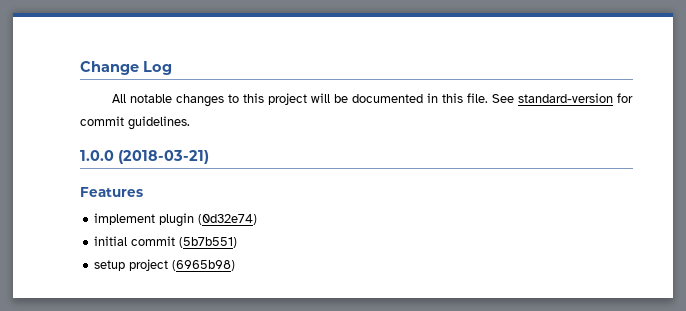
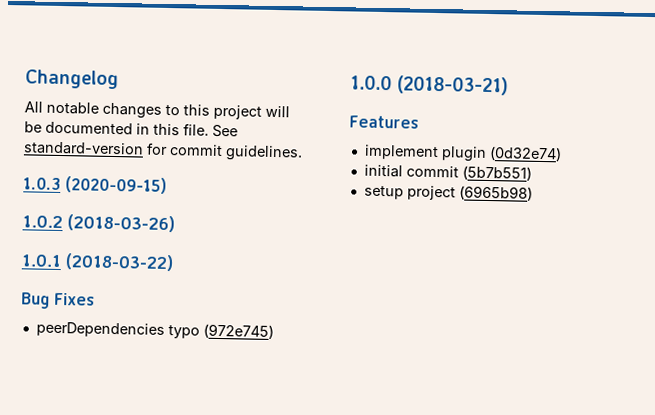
[80,61,172,75] Change Log -> [25,69,119,90] Changelog
(190, 123) none -> [23,176,167,194] [22,214,175,233] [21,253,174,272] [21,292,95,309] [35,321,274,340] // 1.0.3 (2020-09-15) // 1.0.2 (2018-03-26) // 1.0.1 (2018-03-22) // Bug Fixes // peerDependencies typo (972e745)

